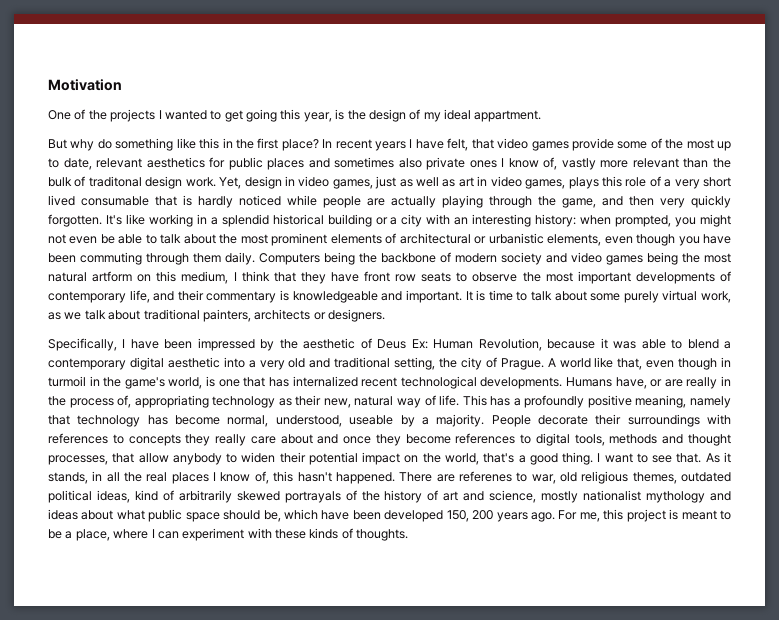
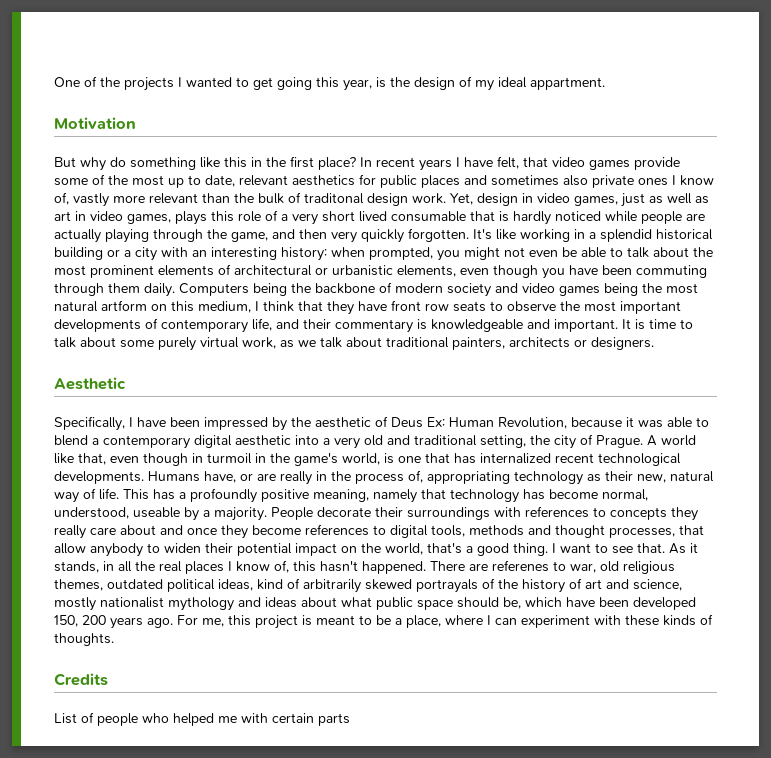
[48,79,122,91] Motivation // -> (54, 82) none
(542, 116) none -> [54,117,136,129] // Motivation
(385, 315) none -> [54,377,126,390] // Aesthetic
(409, 535) none -> [54,673,108,686] [54,712,350,726] // Credits // List of people who helped me with certain parts

